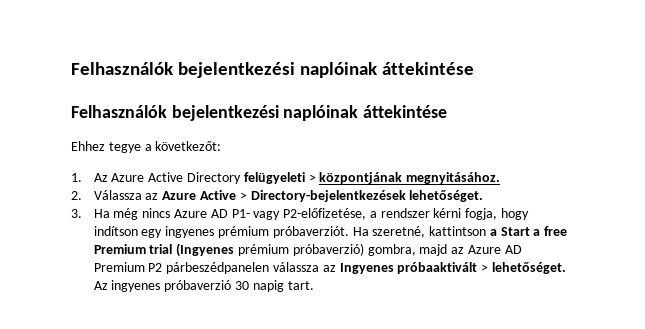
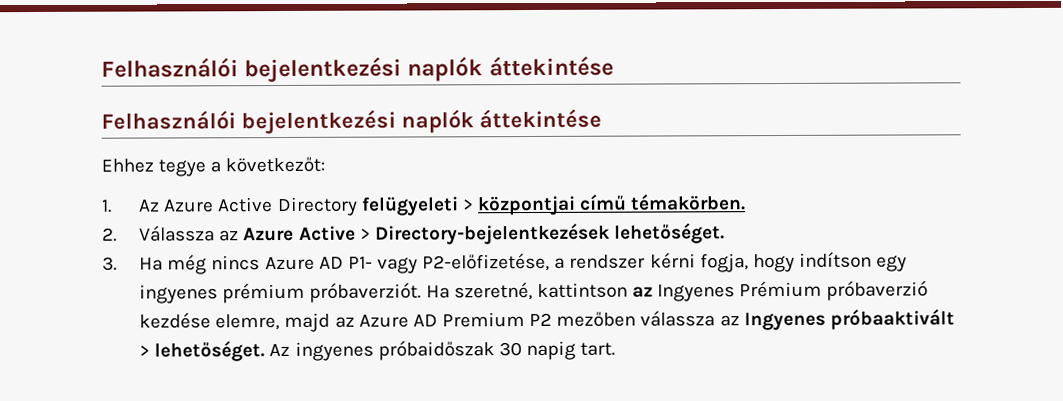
[71,62,475,78] [71,105,359,121] Felhasználók bejelentkezési naplóinak áttekintése // Felhasználók bejelentkezési naplóinak -> [101,55,614,83] [101,109,474,135] Felhasználói bejelentkezési naplók áttekintése // Felhasználói bejelentkezési naplók
[319,172,501,184] központjának megnyitásához. -> [477,194,747,216] központjai című témakörben.
[489,226,568,236] [93,243,416,257] a Start a free Premium trial (Ingyenes prémium próbaverzió) gombra, -> [632,280,929,302] [139,312,281,331] az Ingyenes Prémium próbaverzió kezdése elemre,
[166,262,270,274] párbeszédpanelen -> [556,311,637,327] mezőben
[164,280,232,292] próbaverzió -> [377,340,495,361] próbaidőszak

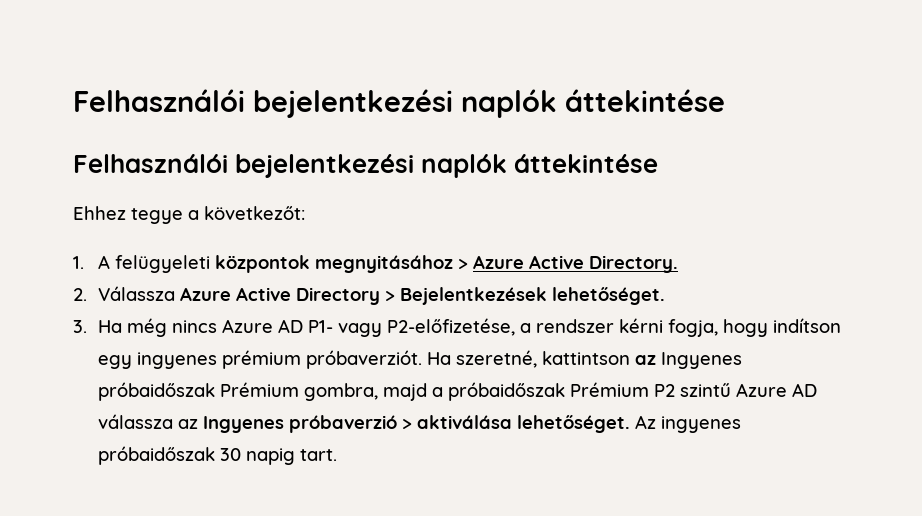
[138,194,747,217] [102,223,610,245] Az Azure Active Directory felügyeleti > központjai című témakörben. // 2. Válassza az Azure Active > Directory-bejelentkezések -> [98,255,679,273] [73,286,548,305] A felügyeleti központok megnyitásához > Azure Active Directory. // 2. Válassza Azure Active Directory > Bejelentkezések
[739,280,929,301] [139,309,955,332] [139,345,151,357] Prémium próbaverzió kezdése elemre, majd az Azure AD Premium P2 mezőben válassza az Ingyenes próbaaktivált > -> [98,382,818,401] [98,414,513,433] próbaidőszak Prémium gombra, majd a próbaidőszak Prémium P2 szintű Azure AD válassza az Ingyenes próbaverzió > aktiválása

